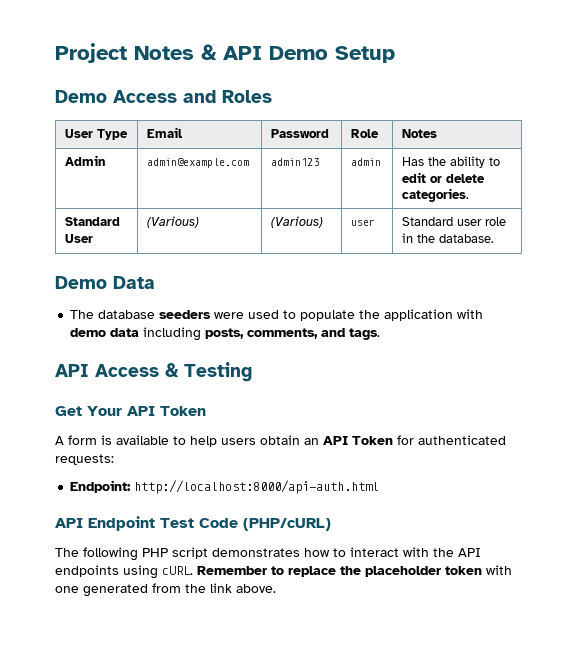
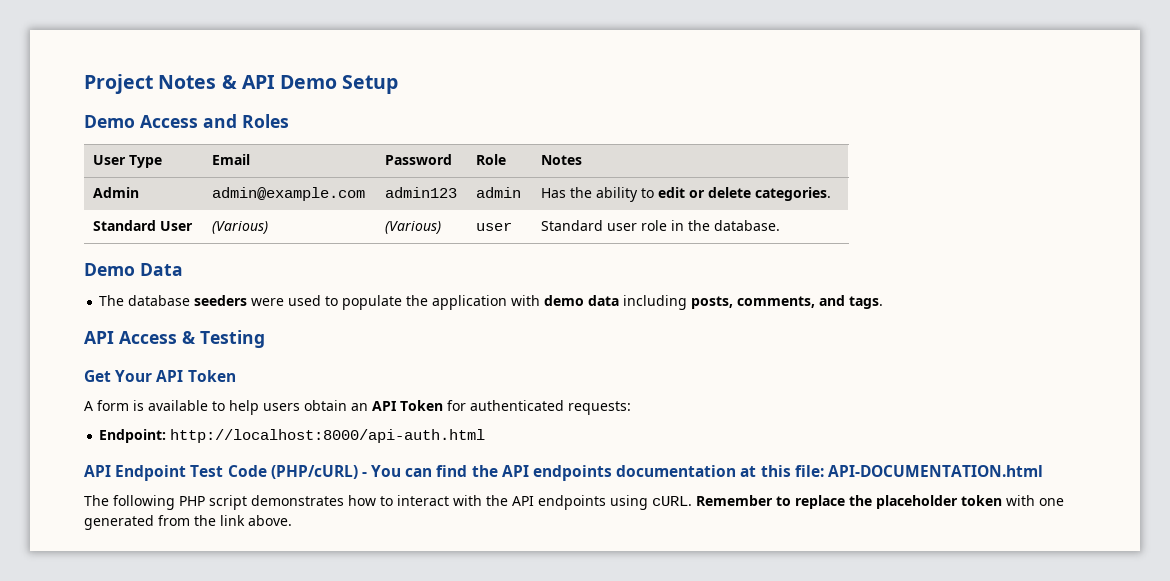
(331, 524) none -> [361,465,1043,481] - You can find the API endpoints documentation at this file: API-DOCUMENTATION.html

